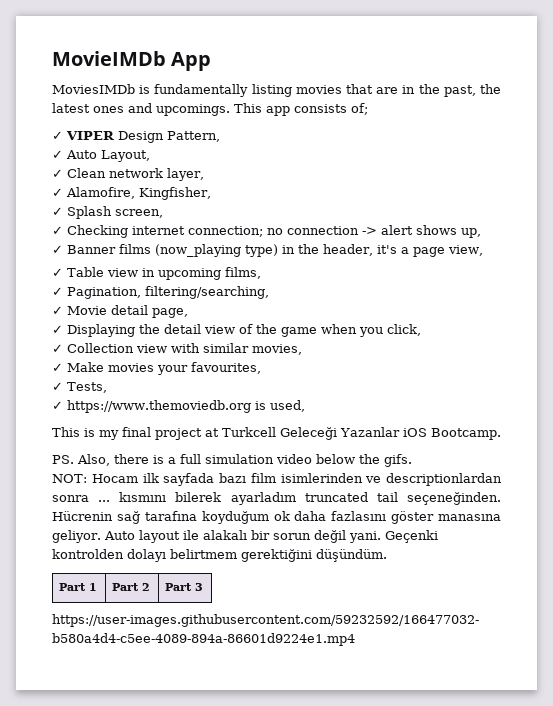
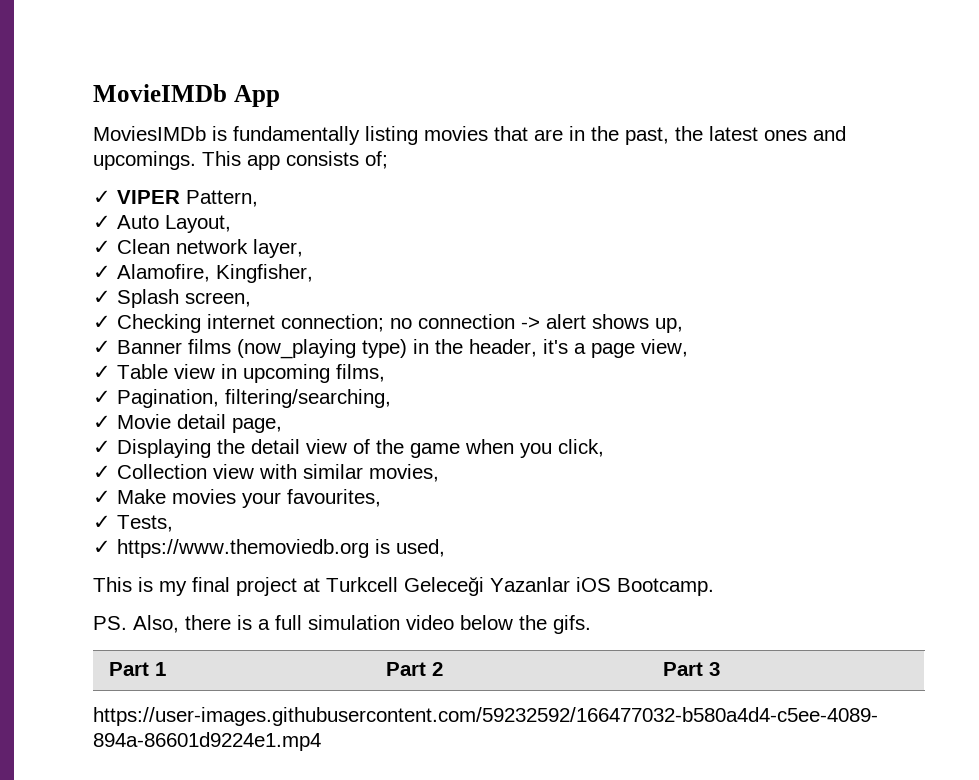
[118,131,164,143] Design -> (180, 197) none
[52,473,502,486] [52,492,501,505] [52,511,501,524] [52,530,438,543] [52,549,387,562] // NOT: Hocam ilk sayfada bazı film isimlerinden ve descriptionlardan sonra ... kısmını bilerek ayarladım truncated tail seçeneğinden. Hücrenin sağ tarafına koyduğum ok daha fazlasını göster manasına geliyor. Auto layout ile alakalı bir sorun değil yani. Geçenki kontrolden dolayı belirtmem gerektiğini düşündüm. -> (591, 624) none

